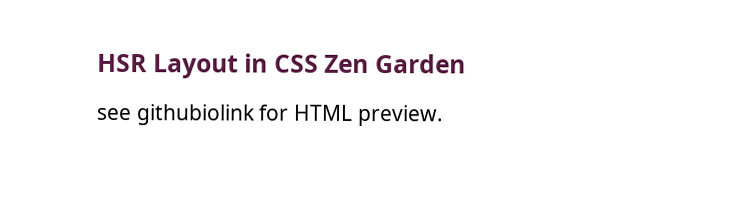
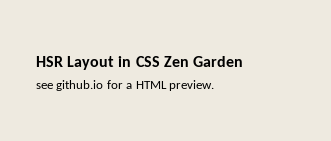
[135,104,290,126] githubiolink for -> [56,80,133,91] github.io for a

